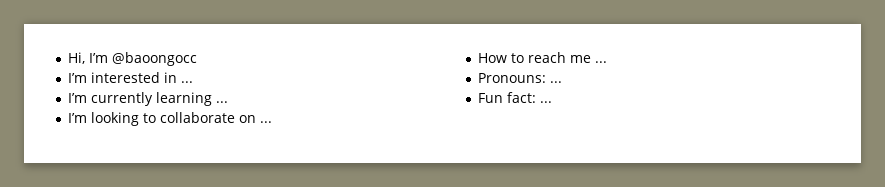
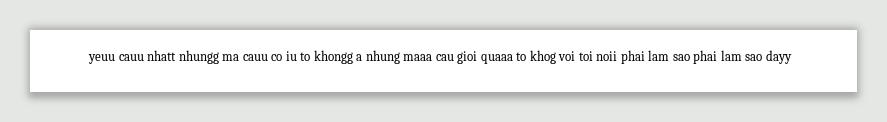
[68,52,198,66] [68,72,194,83] [68,92,229,106] [68,112,273,126] [478,52,608,63] [478,73,563,83] [478,92,553,103] Hi, I’m @baoongocc // I’m interested in ... // I’m currently learning ... // I’m looking to collaborate on ... // How to reach me ... // Pronouns: ... // Fun fact: ... -> [88,50,792,64] yeuu cauu nhatt nhungg ma cauu co iu to khongg a nhung maaa cau gioi quaaa to khog voi toi noii phai lam sao phai lam sao dayy

